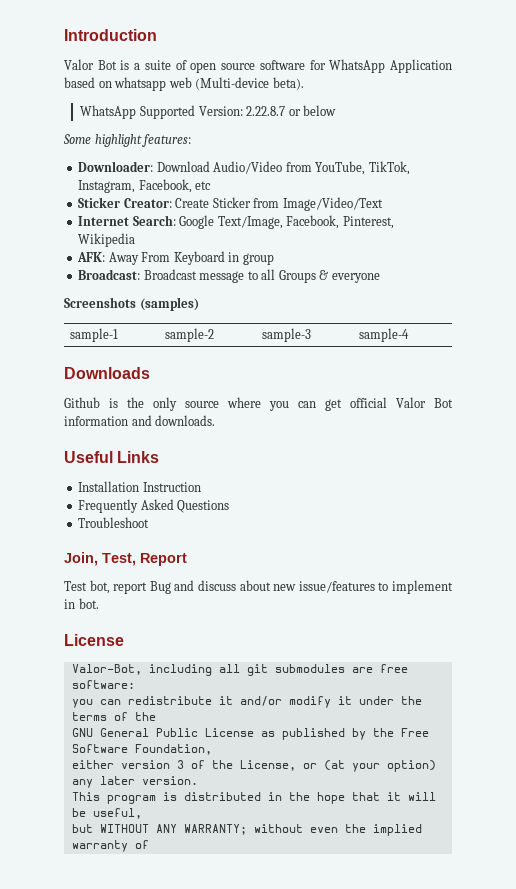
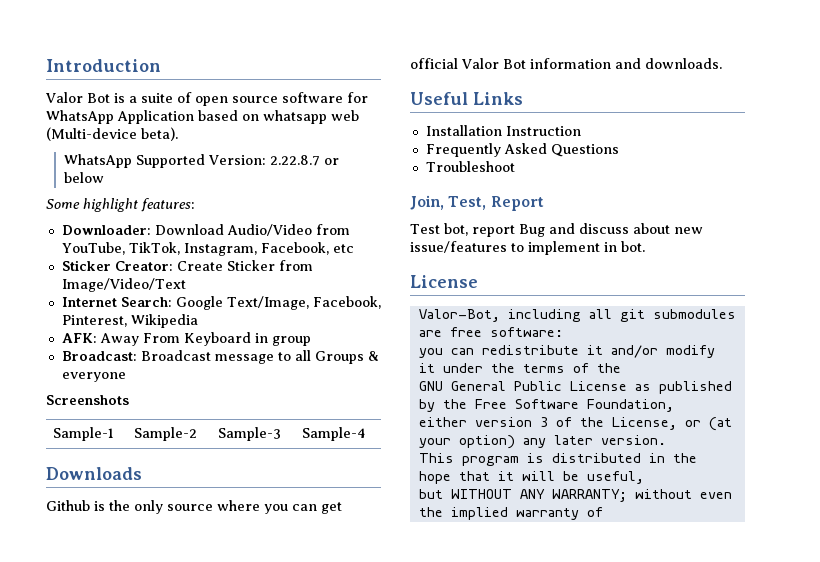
[139,297,199,311] [69,328,118,342] [164,328,214,342] [261,328,311,342] [358,328,409,342] (samples) // sample-1 | sample-2 | sample-3 | sample-4 -> [52,427,114,441] [133,427,197,441] [217,427,281,441] [301,427,366,441] // Sample-1 | Sample-2 | Sample-3 | Sample-4

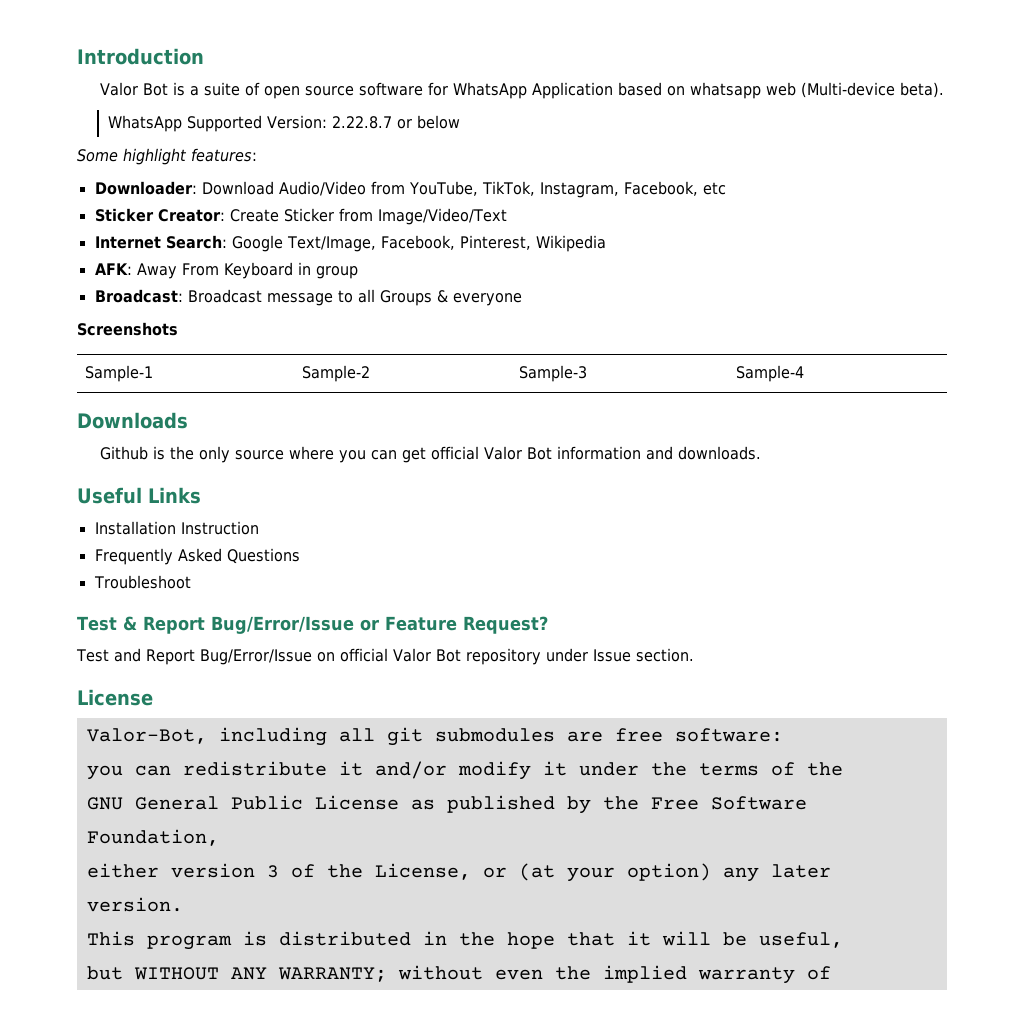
[410,195,544,211] [410,223,703,237] [410,241,645,255] Join, Test, Report // Test bot, report Bug and discuss about new issue/features to implement in bot. -> [77,616,548,634] [76,648,694,665] Test & Report Bug/Error/Issue or Feature Request? // Test and Report Bug/Error/Issue on official Valor Bot repository under Issue section.

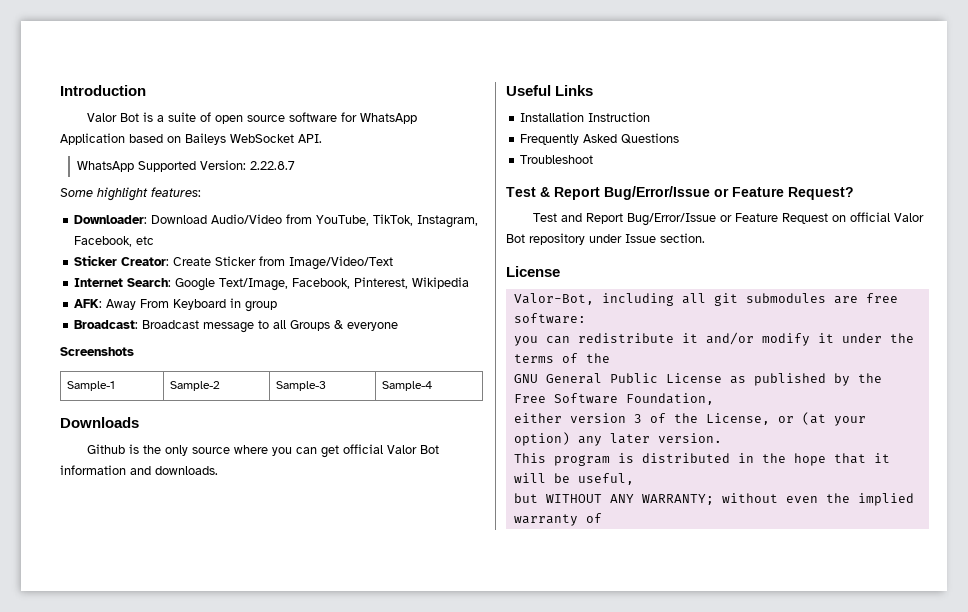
[689,82,944,99] whatsapp web (Multi-device beta). -> [185,133,322,145] Baileys WebSocket API.
[396,115,460,129] or below -> (296, 165) none
(312, 657) none -> [720,213,829,224] or Feature Request

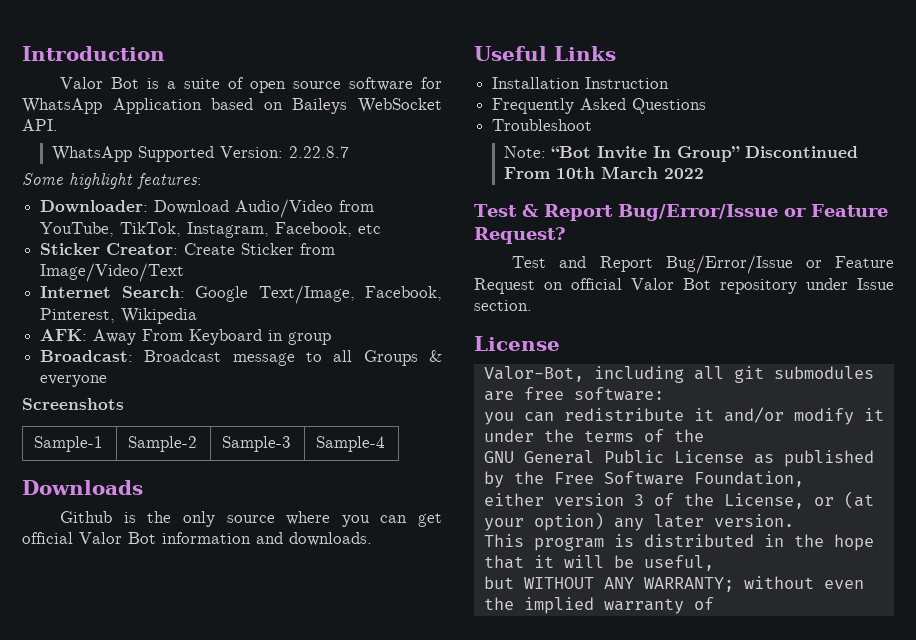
(594, 159) none -> [503,146,858,162] [503,166,704,179] // Note: “Bot Invite In Group” Discontinued From 10th March 2022

